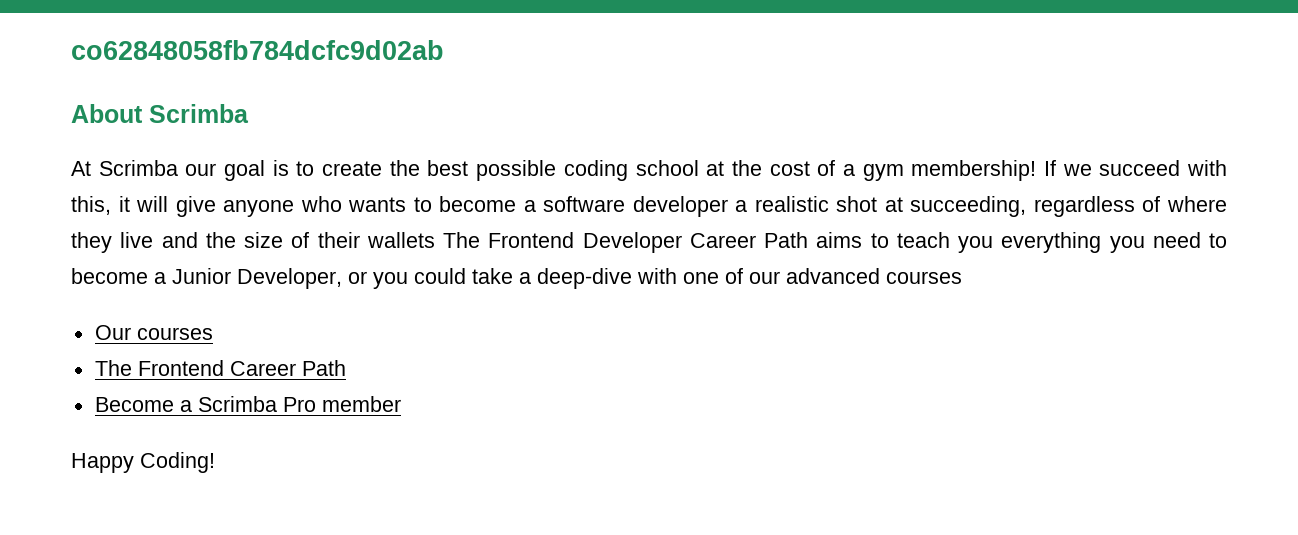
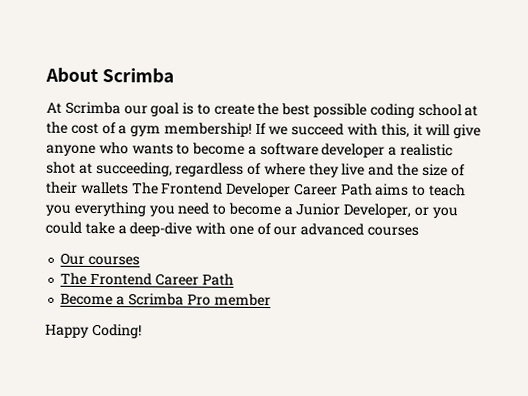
[71,40,444,60] co62848058fb784dcfc9d02ab // -> (45, 75) none

